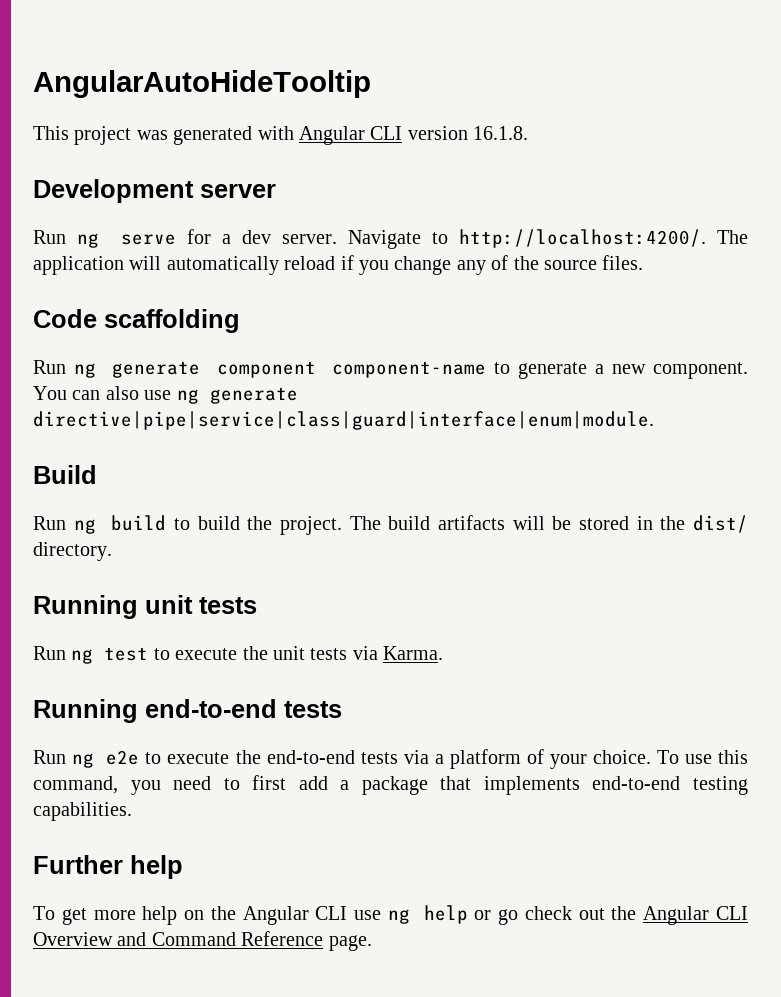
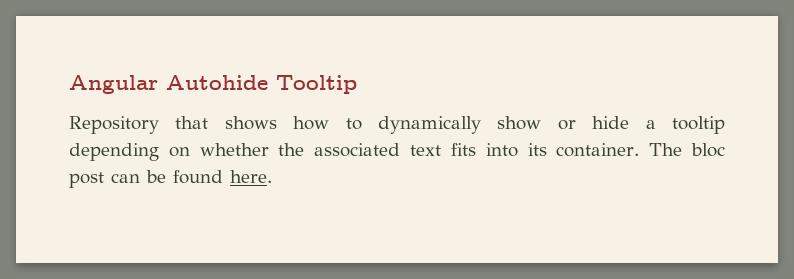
[33,70,371,98] [33,126,529,145] [33,179,276,203] [33,229,748,249] [33,255,644,275] [33,309,240,333] [33,360,748,379] [33,386,298,404] [33,411,654,430] [33,465,97,484] [33,515,748,535] [33,542,112,561] [33,595,257,619] [33,646,444,664] [33,699,342,723] [33,749,748,769] [33,775,748,795] [33,802,132,821] [33,855,183,879] [33,905,748,925] [33,931,372,951] AngularAutoHideTooltip // This project was generated with Angular CLI version 16.1.8. // Development server // Run ng serve for a dev server. Navigate to http://localhost:4200/. The application will automatically reload if you change any of the source files. // Code scaffolding // Run ng generate component component-name to generate a new component. You can also use ng generate directive|pipe|service|class|guard|interface|enum|module. // Build // Run ng build to build the project. The build artifacts will be stored in the dist/ directory. // Running unit tests // Run ng test to execute the unit tests via Karma. // Running end-to-end tests // Run ng e2e to execute the end-to-end tests via a platform of your choice. To use this command, you need to first add a package that implements end-to-end testing capabilities. // Further help // To get more help on the Angular CLI use ng help or go check out the Angular CLI Overview and Command Reference page. -> [69,75,357,94] [69,116,725,134] [69,143,725,161] [69,170,272,188] Angular Autohide Tooltip // Repository that shows how to dynamically show or hide a tooltip depending on whether the associated text fits into its container. The bloc post can be found here.

